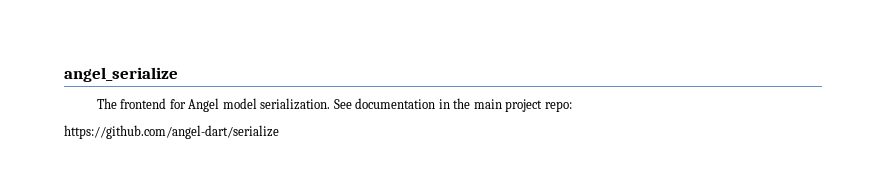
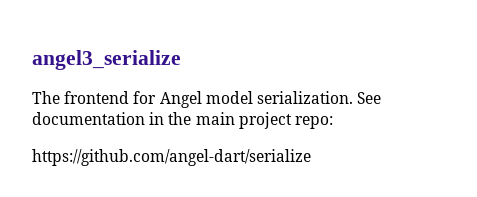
[64,67,178,82] angel_serialize -> [32,50,181,70] angel3_serialize

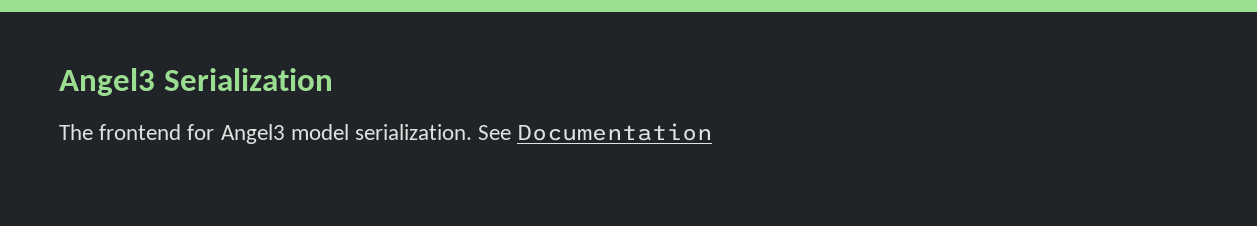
[32,50,181,70] angel3_serialize -> [59,68,333,96] Angel3 Serialization
[159,91,202,108] Angel -> [220,124,285,144] Angel3
[32,112,333,129] [32,149,311,166] documentation in the main project repo: // https://github.com/angel-dart/serialize -> [517,123,713,141] Documentation

